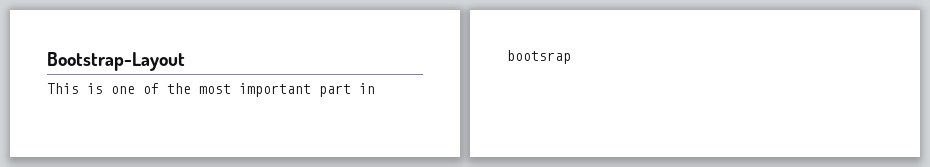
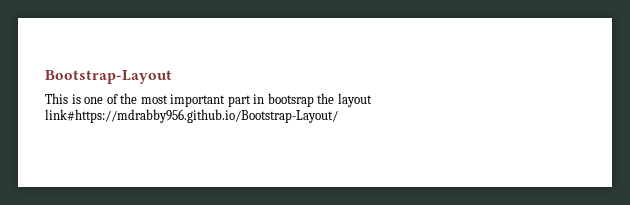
(571, 57) none -> [317,93,372,107] [45,109,338,123] the layout link#https://mdrabby956.github.io/Bootstrap-Layout/

